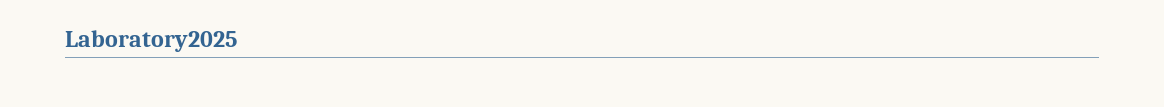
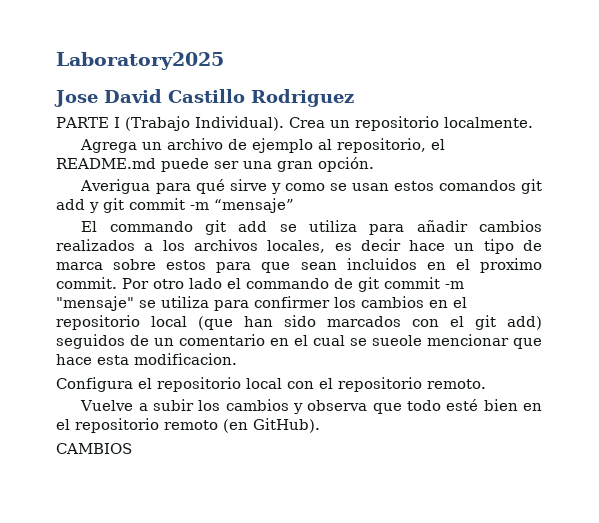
(237, 41) none -> [54,89,354,107] [56,116,533,131] [80,138,446,153] [56,157,374,172] [80,179,542,194] [56,198,294,213] [81,220,542,235] [56,239,543,254] [56,258,542,273] [56,277,464,292] [56,296,467,311] [56,315,542,330] [56,334,542,349] [56,353,237,365] [56,377,486,392] [80,399,542,414] [56,418,320,433] [56,443,132,454] // Jose David Castillo Rodriguez // PARTE I (Trabajo Individual). Crea un repositorio localmente. // Agrega un archivo de ejemplo al repositorio, el README.md puede ser una gran opción. // Averigua para qué sirve y como se usan estos comandos git add y git commit -m “mensaje” // El commando git add se utiliza para añadir cambios realizados a los archivos locales, es decir hace un tipo de marca sobre estos para que sean incluidos en el proximo commit. Por otro lado el commando de git commit -m "mensaje" se utiliza para confirmer los cambios en el repositorio local (que han sido marcados con el git add) seguidos de un comentario en el cual se sueole mencionar que hace esta modificacion. // Configura el repositorio local con el repositorio remoto. // Vuelve a subir los cambios y observa que todo esté bien en el repositorio remoto (en GitHub). // CAMBIOS

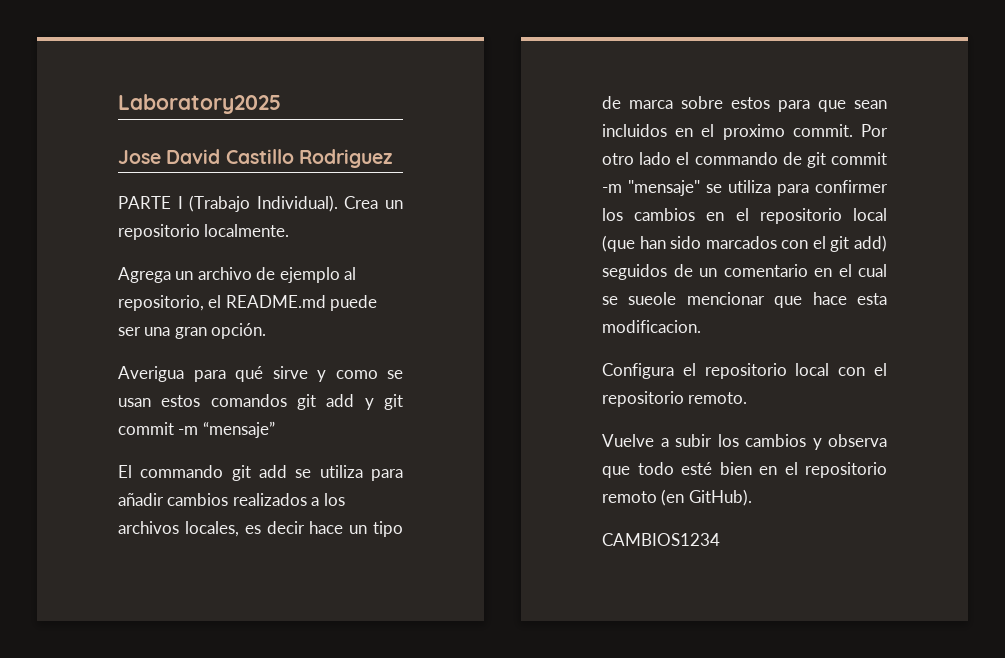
[56,443,132,454] CAMBIOS -> [602,533,720,546] CAMBIOS1234

